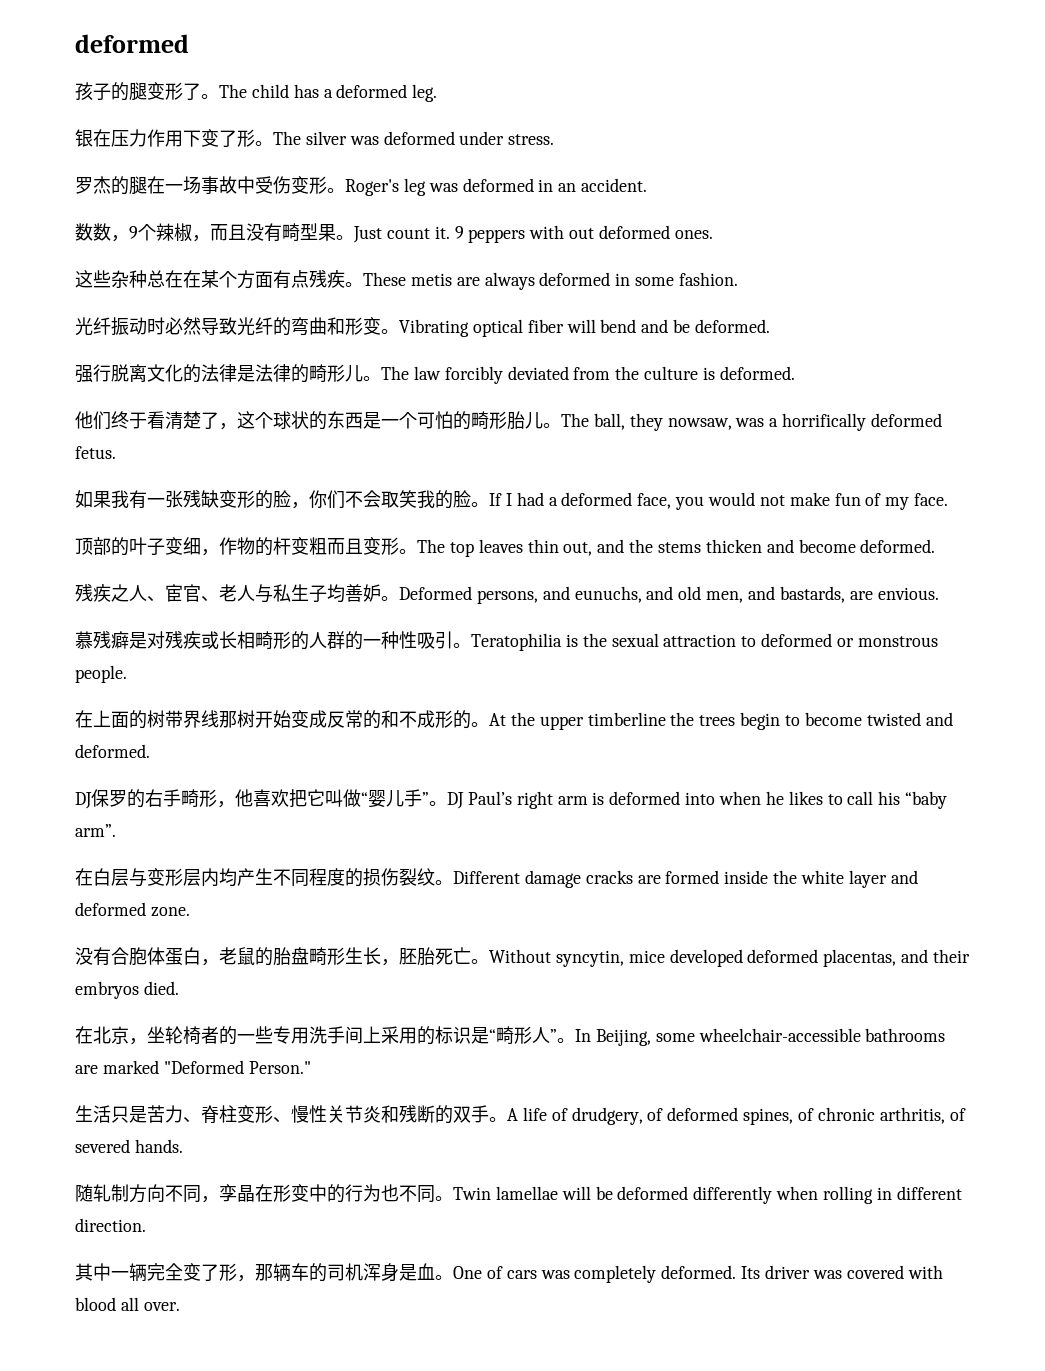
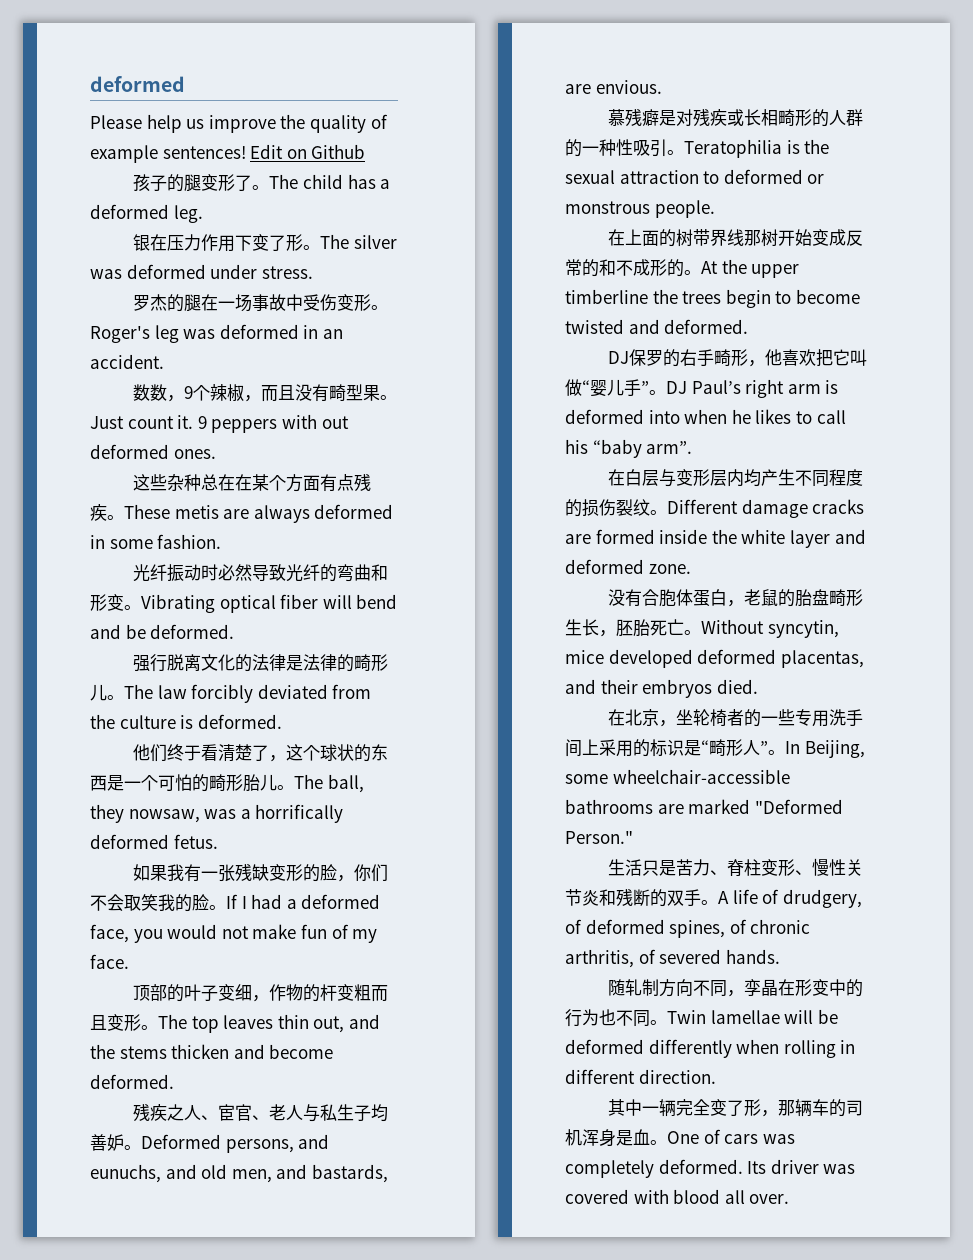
[75,34,189,53] deformed -> [90,76,185,92] [90,114,388,133] [90,144,366,163] deformed // Please help us improve the quality of example sentences! Edit on Github

